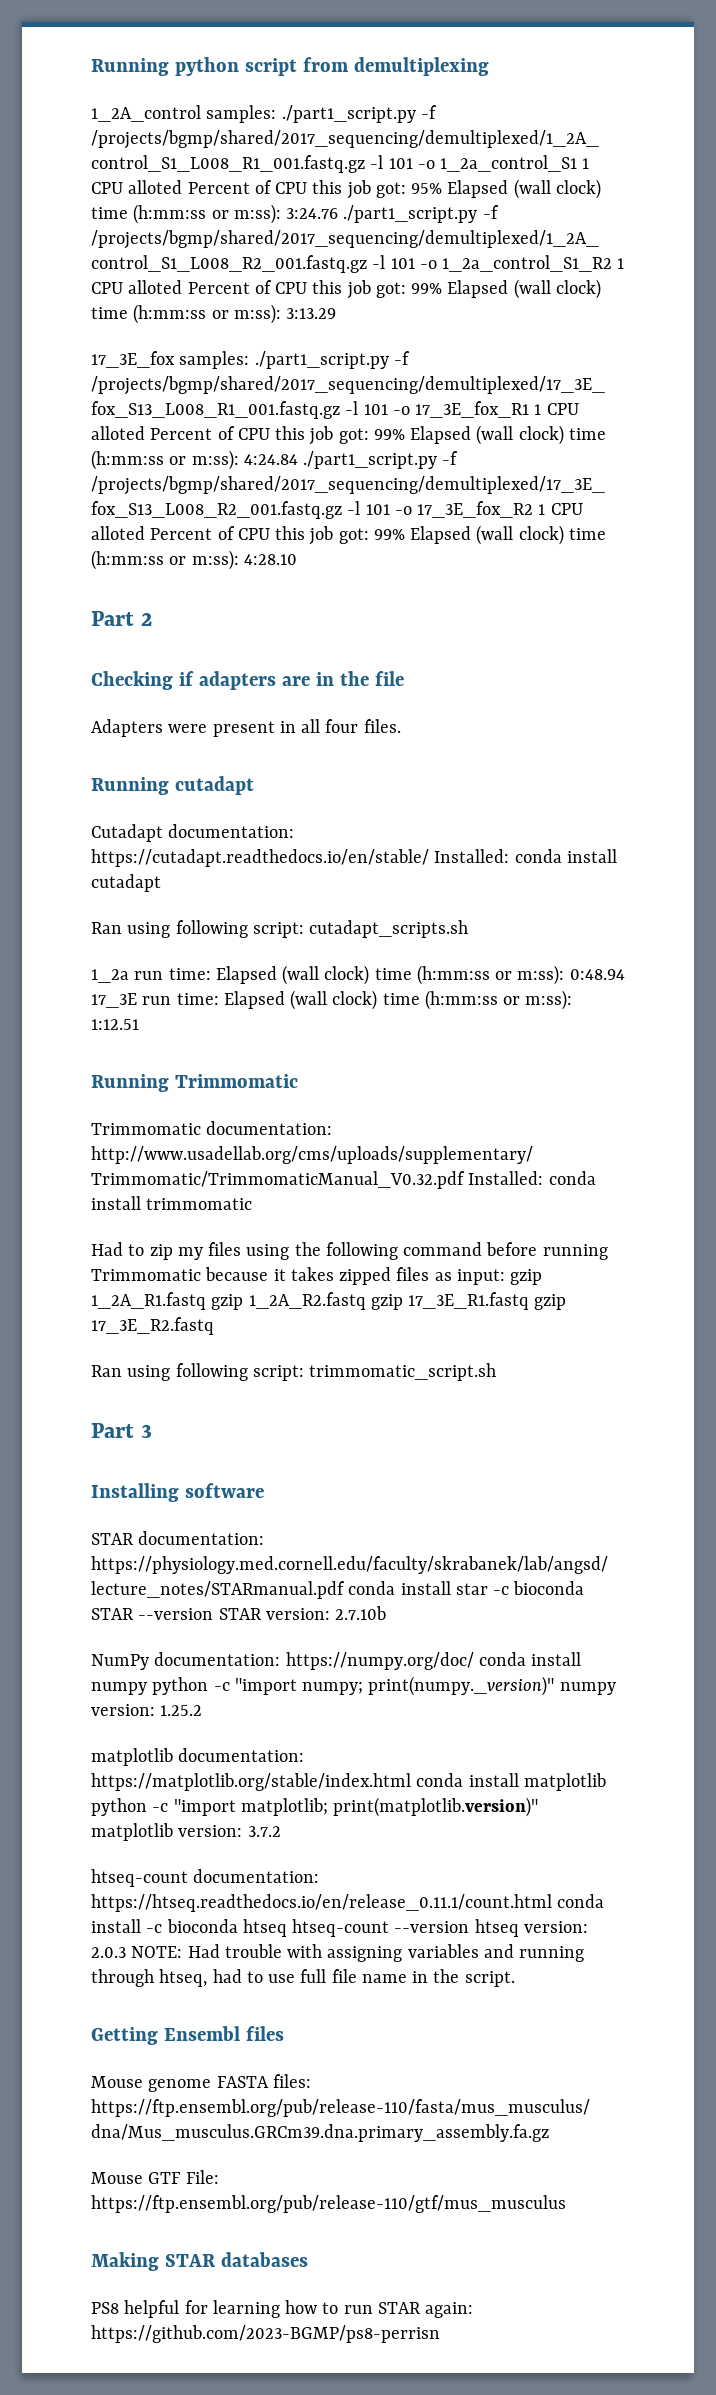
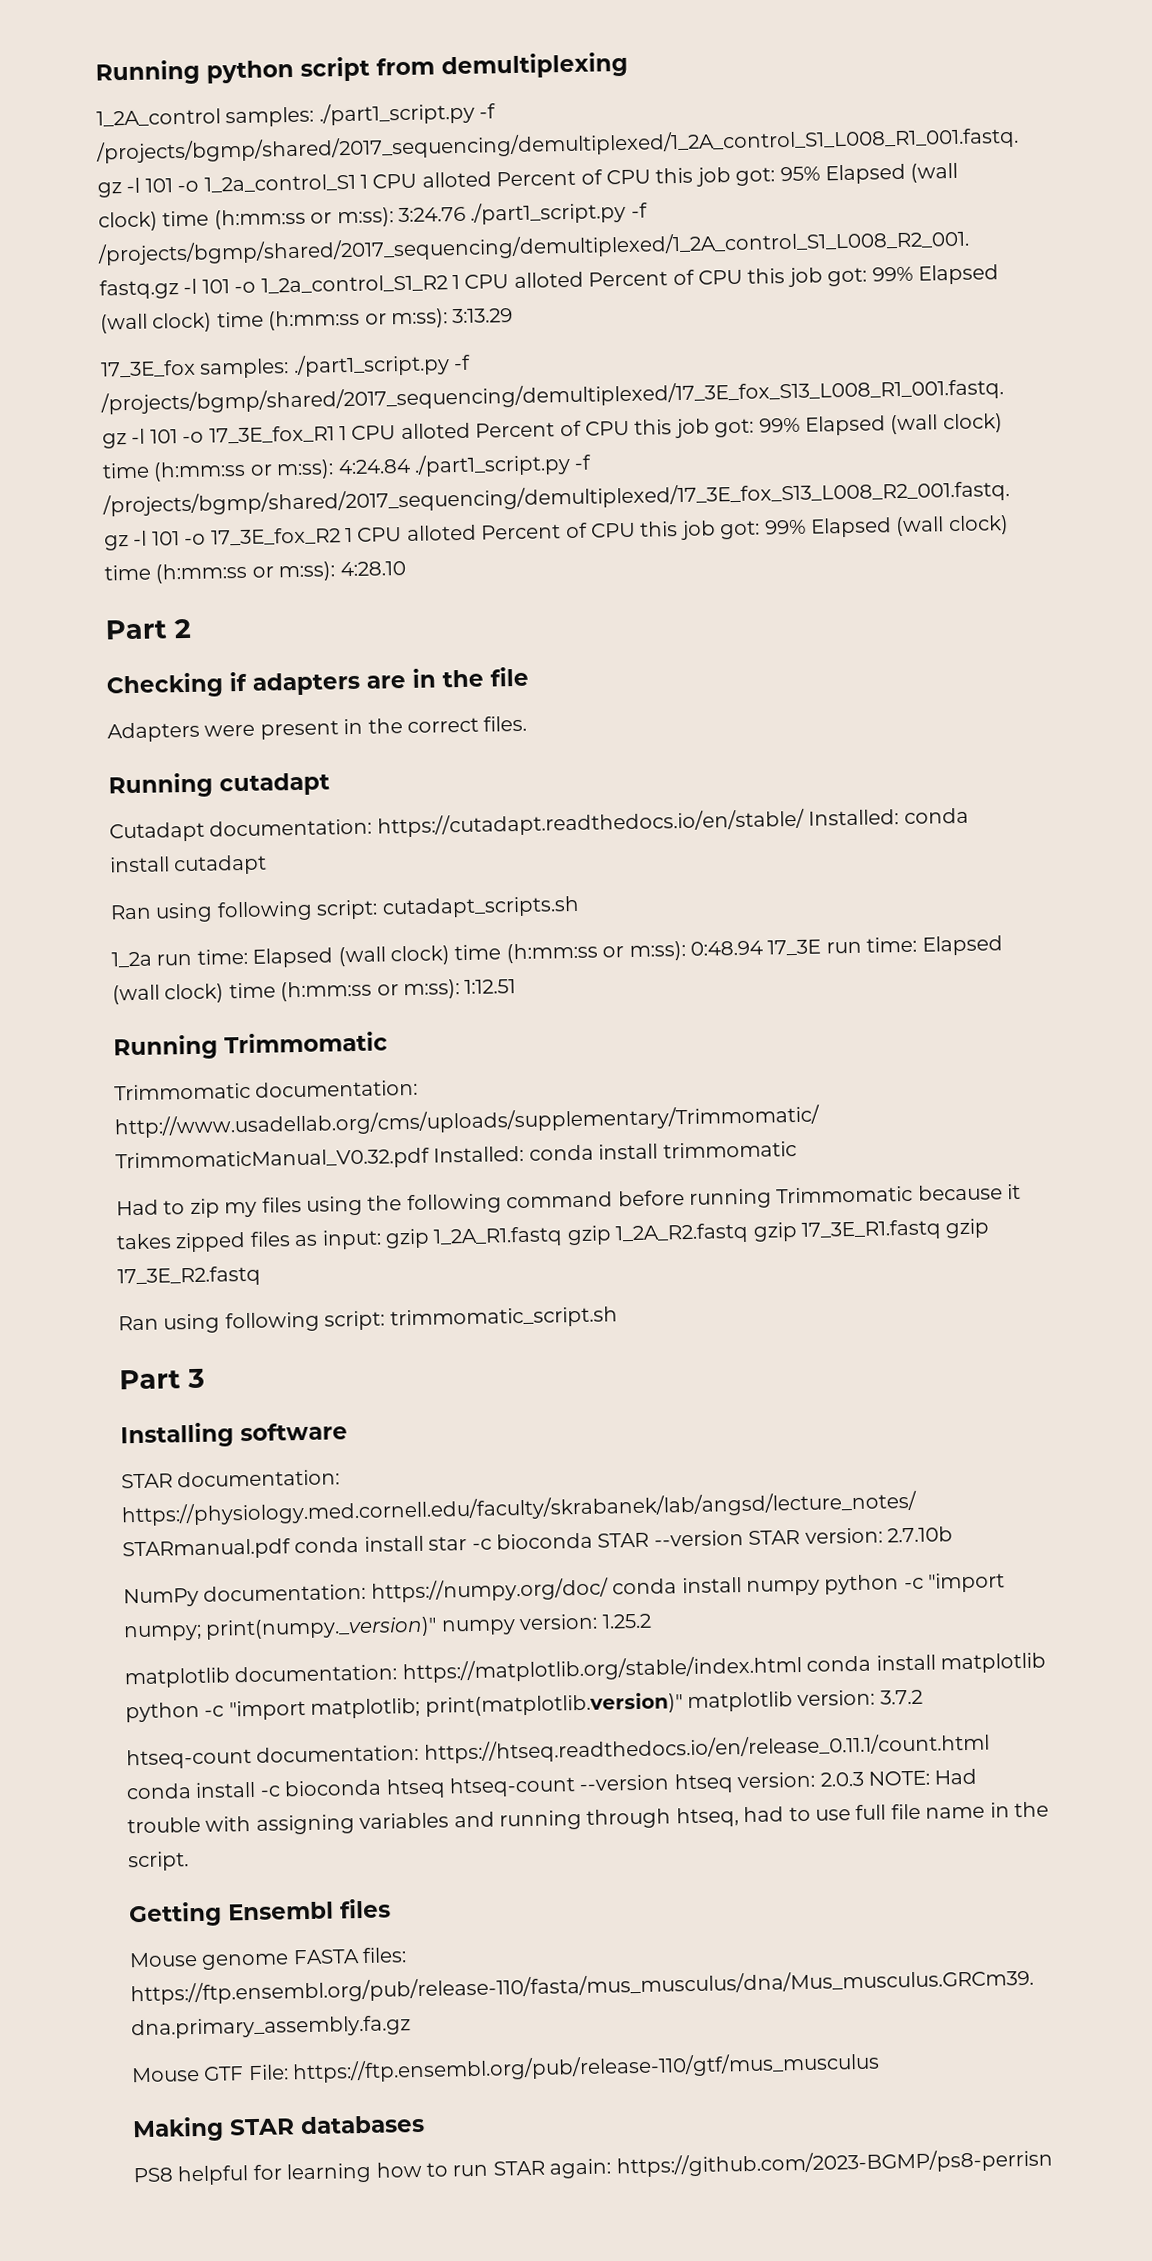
[301,719,359,733] all four -> [367,717,479,734] the correct

